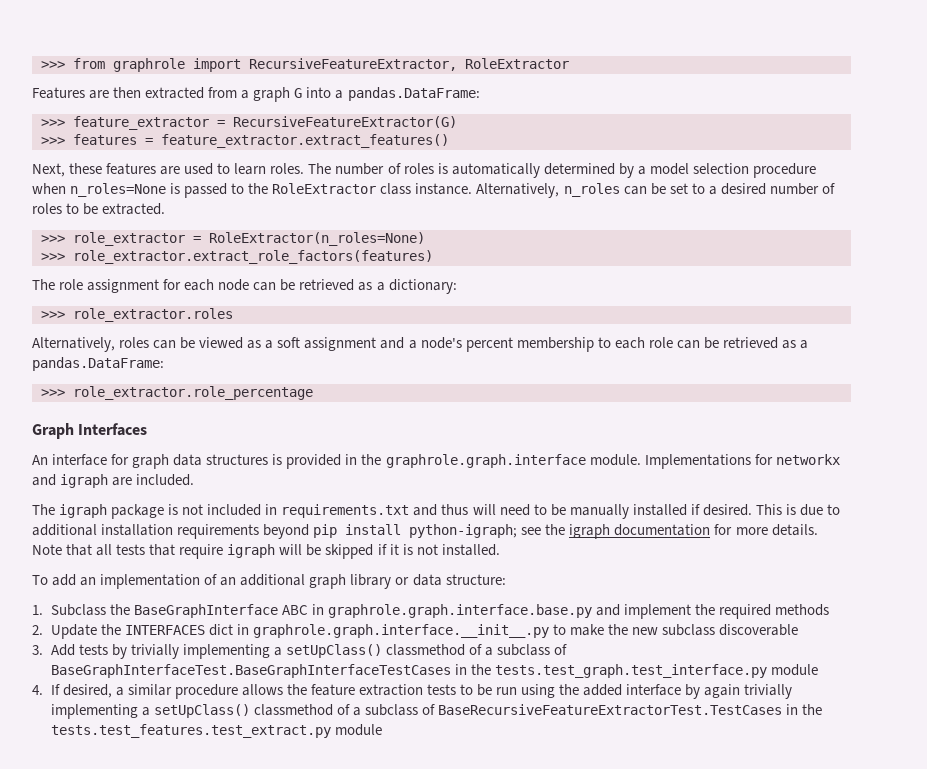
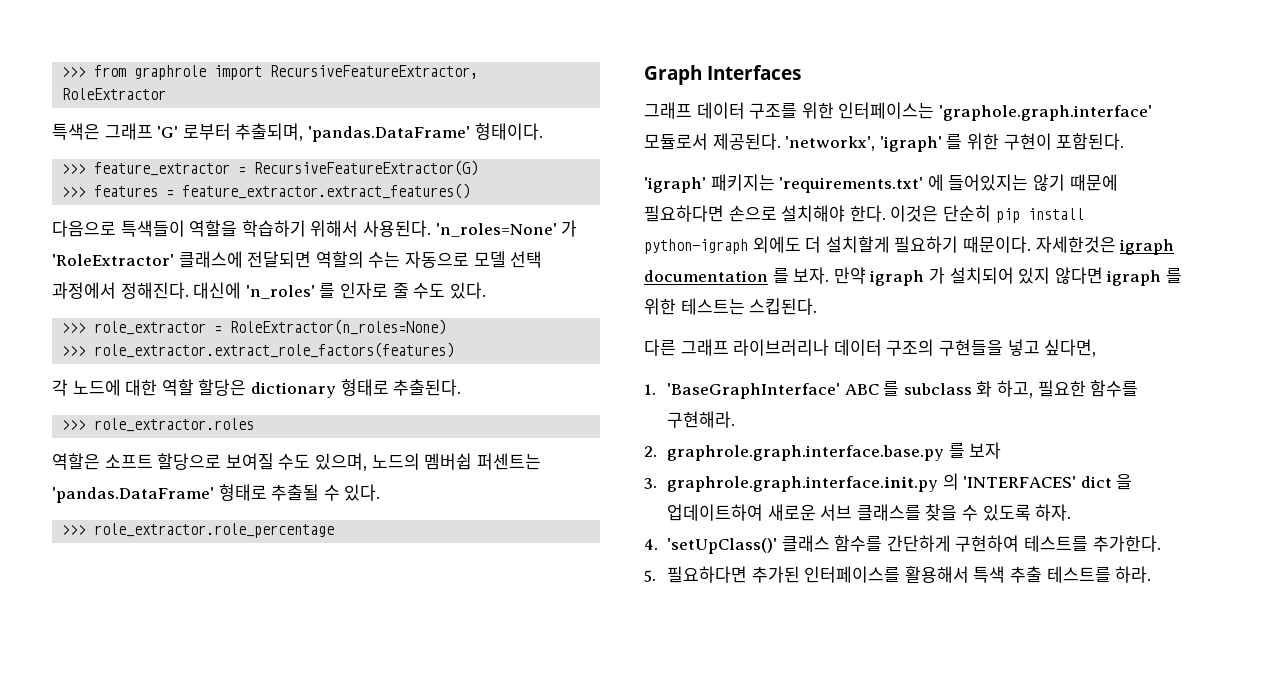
[32,87,480,102] Features are then extracted from a graph G into a pandas.DataFrame: -> [52,123,543,142] 특색은 그래프 'G' 로부터 추출되며, 'pandas.DataFrame' 형태이다.
[32,163,816,178] [32,183,835,198] [32,203,166,215] Next, these features are used to learn roles. The number of roles is automatically determined by a model selection procedure when n_roles=None is passed to the RoleExtractor class instance. Alternatively, n_roles can be set to a desired number of roles to be extracted. -> [52,220,578,237] [52,251,543,268] [52,282,486,299] 다음으로 특색들이 역할을 학습하기 위해서 사용된다. 'n_roles=None' 가 'RoleExtractor' 클래스에 전달되면 역할의 수는 자동으로 모델 선택 과정에서 정해진다. 대신에 'n_roles' 를 인자로 줄 수도 있다.
[32,279,457,294] [41,308,233,322] [32,337,809,352] [32,357,164,371] [41,386,313,400] [32,423,148,439] [32,454,840,469] [32,474,195,488] [32,504,841,519] [32,524,818,539] [32,544,500,559] [32,574,506,589] [32,604,829,619] [32,624,799,639] [32,644,568,659] [50,664,818,678] [32,684,793,699] [50,704,822,719] [50,724,382,738] The role assignment for each node can be retrieved as a dictionary: // >>> role_extractor.roles // Alternatively, roles can be viewed as a soft assignment and a node's percent membership to each role can be retrieved as a pandas.DataFrame: // >>> role_extractor.role_percentage // Graph Interfaces // An interface for graph data structures is provided in the graphrole.graph.interface module. Implementations for networkx and igraph are included. // The igraph package is not included in requirements.txt and thus will need to be manually installed if desired. This is due to additional installation requirements beyond pip install python-igraph; see the igraph documentation for more details. Note that all tests that require igraph will be skipped if it is not installed. // To add an implementation of an additional graph library or data structure: // 1. Subclass the BaseGraphInterface ABC in graphrole.graph.interface.base.py and implement the required methods // 2. Update the INTERFACES dict in graphrole.graph.interface.__init__.py to make the new subclass discoverable // 3. Add tests by trivially implementing a setUpClass() classmethod of a subclass of BaseGraphInterfaceTest.BaseGraphInterfaceTestCases in the tests.test_graph.test_interface.py module // 4. If desired, a similar procedure allows the feature extraction tests to be run using the added interface by again trivially implementing a setUpClass() classmethod of a subclass of BaseRecursiveFeatureExtractorTest.TestCases in the tests.test_features.test_extract.py module -> [52,379,462,398] [62,418,255,432] [52,453,541,471] [52,484,381,503] [62,523,335,538] [644,65,802,85] [644,102,1152,121] [644,133,1125,152] [644,174,1118,193] [644,205,1084,223] [644,236,1175,255] [644,267,1182,286] [644,298,818,315] [644,339,1097,357] [644,380,1139,399] [666,411,735,428] [644,442,1002,461] [644,473,1133,492] [666,504,1072,521] [644,535,1161,554] [644,566,1152,583] 각 노드에 대한 역할 할당은 dictionary 형태로 추출된다. // >>> role_extractor.roles // 역할은 소프트 할당으로 보여질 수도 있으며, 노드의 멤버쉽 퍼센트는 'pandas.DataFrame' 형태로 추출될 수 있다. // >>> role_extractor.role_percentage // Graph Interfaces // 그래프 데이터 구조를 위한 인터페이스는 'graphole.graph.interface' 모듈로서 제공된다. 'networkx', 'igraph' 를 위한 구현이 포함된다. // 'igraph' 패키지는 'requirements.txt' 에 들어있지는 않기 때문에 필요하다면 손으로 설치해야 한다. 이것은 단순히 pip install python-igraph 외에도 더 설치할게 필요하기 때문이다. 자세한것은 igraph documentation 를 보자. 만약 igraph 가 설치되어 있지 않다면 igraph 를 위한 테스트는 스킵된다. // 다른 그래프 라이브러리나 데이터 구조의 구현들을 넣고 싶다면, // 1. 'BaseGraphInterface' ABC 를 subclass 화 하고, 필요한 함수를 구현해라. // 2. graphrole.graph.interface.base.py 를 보자 // 3. graphrole.graph.interface.init.py 의 'INTERFACES' dict 을 업데이트하여 새로운 서브 클래스를 찾을 수 있도록 하자. // 4. 'setUpClass()' 클래스 함수를 간단하게 구현하여 테스트를 추가한다. // 5. 필요하다면 추가된 인터페이스를 활용해서 특색 추출 테스트를 하라.

